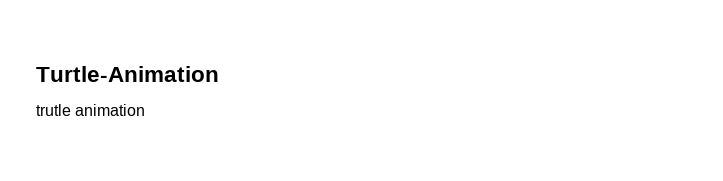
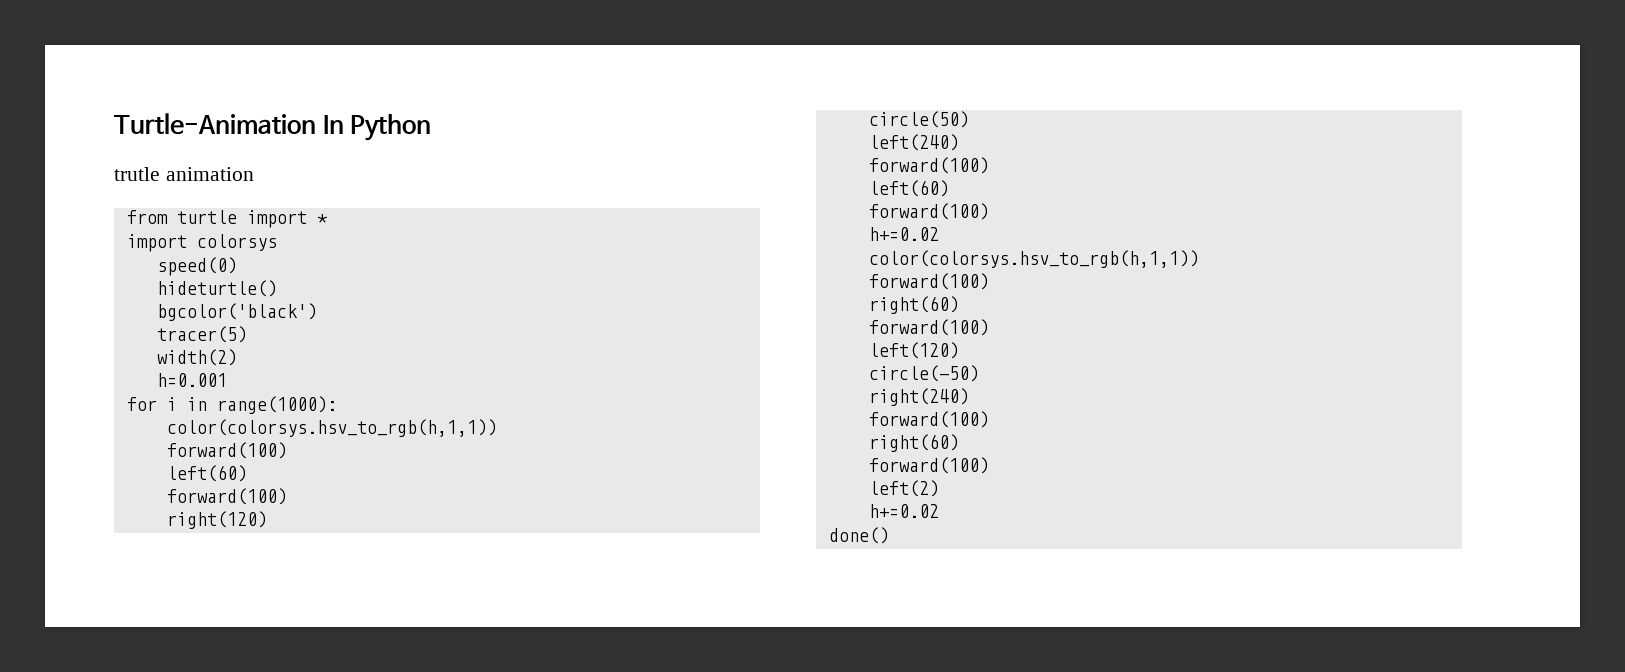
(219, 74) none -> [322,114,432,141] In Python
(146, 110) none -> [126,210,328,228] [126,234,277,252] [156,257,237,276] [156,280,277,297] [156,303,317,321] [156,326,247,343] [156,349,237,366] [156,373,227,387] [126,396,337,414] [166,419,497,437] [166,442,287,459] [166,465,247,482] [166,488,287,505] [166,511,267,529] [868,111,969,128] [868,134,959,151] [868,157,989,174] [868,180,949,197] [868,203,989,220] [868,227,939,241] [868,250,1199,268] [868,273,989,290] [868,296,959,314] [868,319,989,336] [868,342,959,359] [868,365,979,382] [868,388,969,406] [868,411,989,428] [868,434,959,452] [868,457,989,474] [868,480,939,497] [868,504,939,518] [828,527,889,544] // from turtle import * // import colorsys // speed(0) // hideturtle() // bgcolor('black') // tracer(5) // width(2) // h=0.001 // for i in range(1000): // color(colorsys.hsv_to_rgb(h,1,1)) // forward(100) // left(60) // forward(100) // right(120) // circle(50) // left(240) // forward(100) // left(60) // forward(100) // h+=0.02 // color(colorsys.hsv_to_rgb(h,1,1)) // forward(100) // right(60) // forward(100) // left(120) // circle(-50) // right(240) // forward(100) // right(60) // forward(100) // left(2) // h+=0.02 // done()

